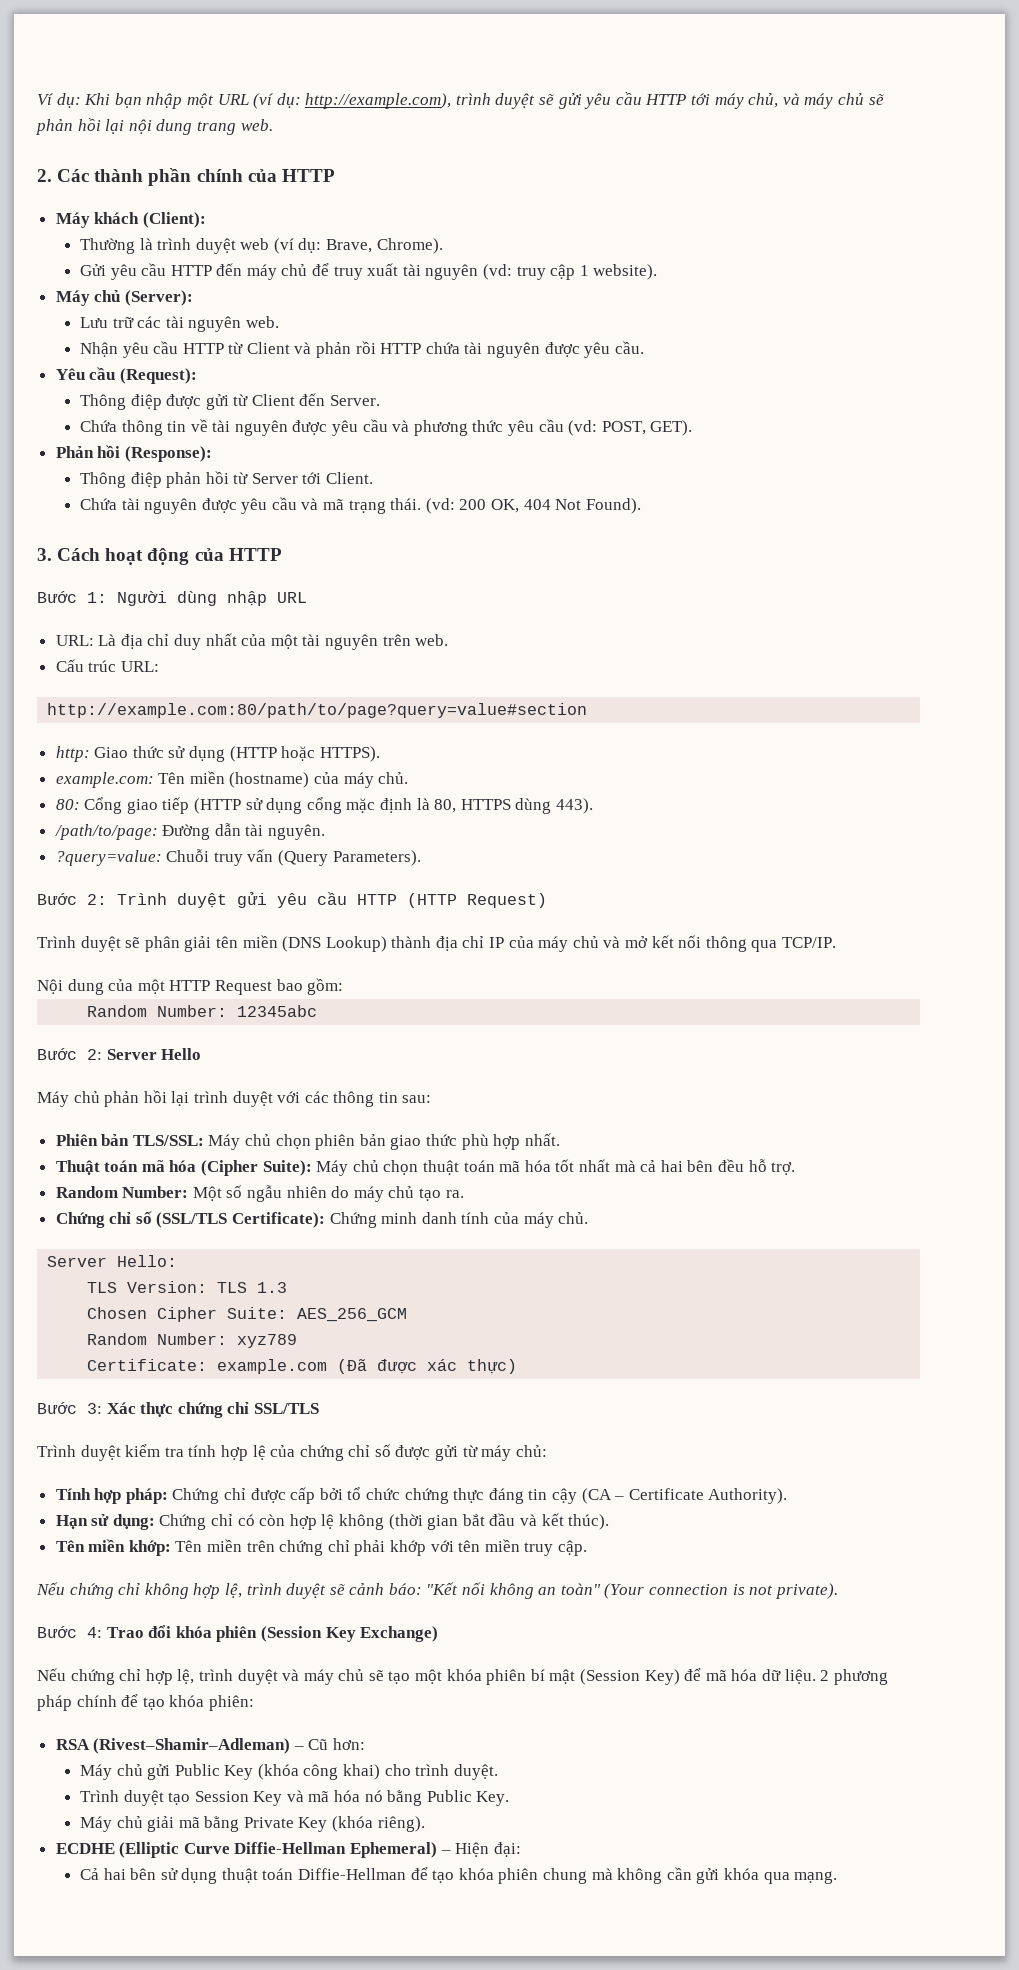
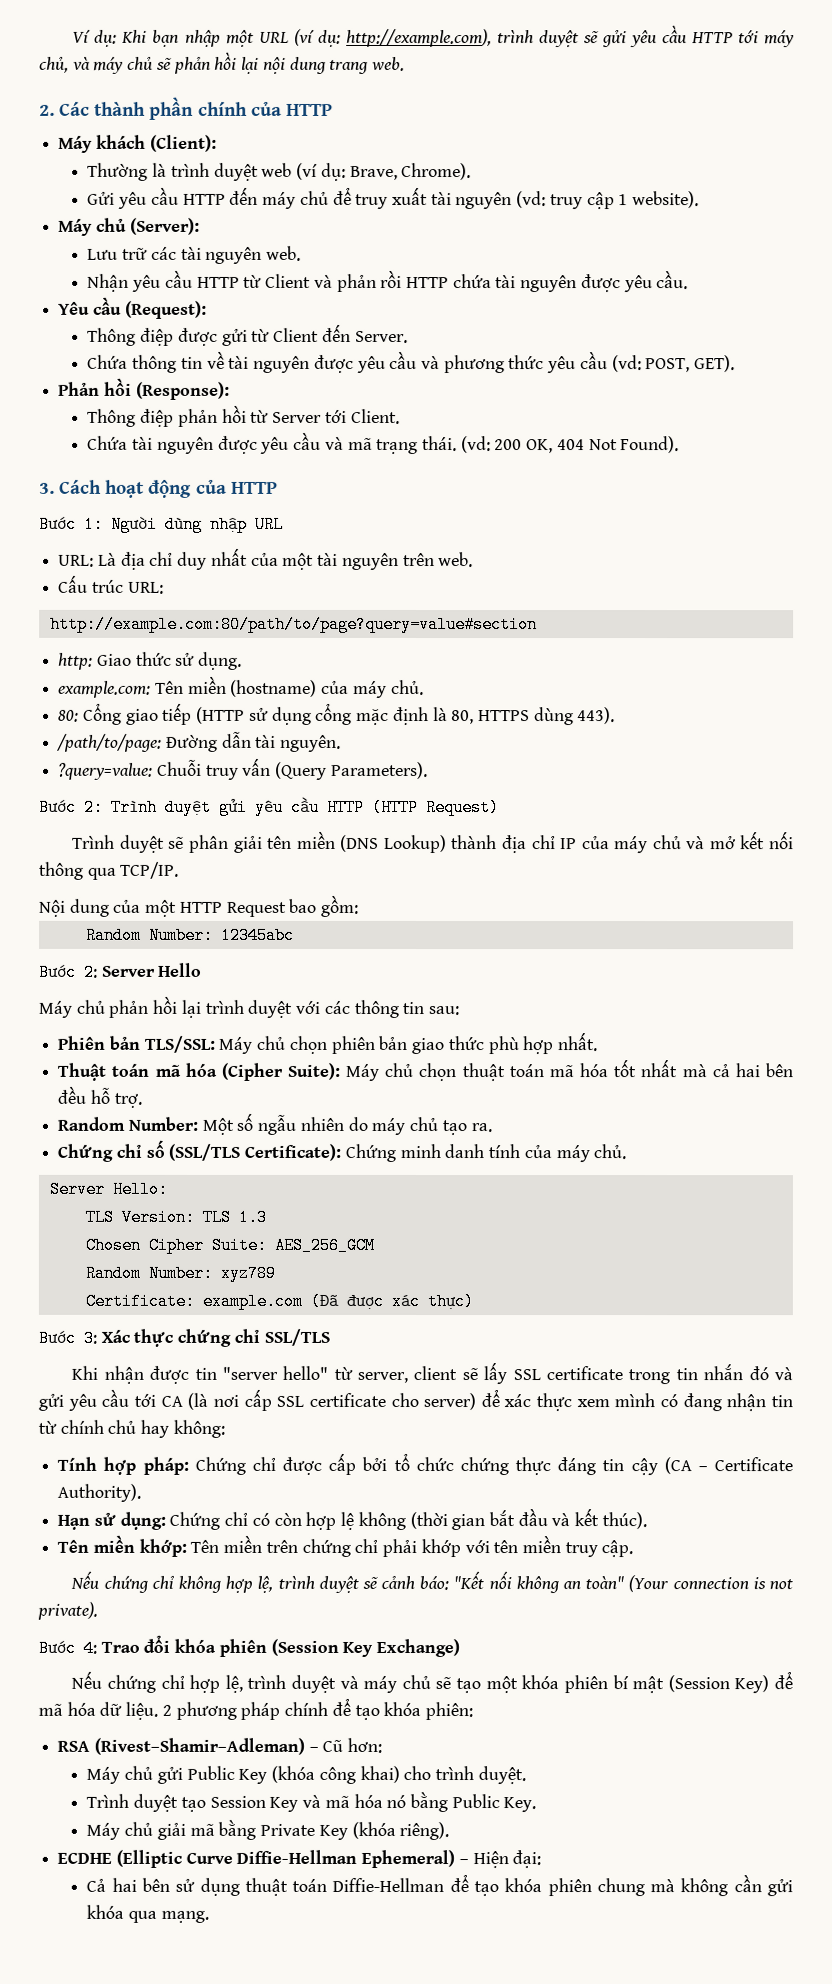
[189,746,380,762] dụng (HTTP hoặc HTTPS). -> [198,651,243,670] dụng.
[37,1444,547,1461] Trình duyệt kiểm tra tính hợp lệ của chứng chỉ số được gửi từ máy chủ: -> [71,1362,793,1385] [38,1388,793,1412] [38,1419,225,1438] Khi nhận được tin "server hello" từ server, client sẽ lấy SSL certificate trong tin nhắn đó và gửi yêu cầu tới CA (là nơi cấp SSL certificate cho server) để xác thực xem mình có đang nhận tin từ chính chủ hay không:

